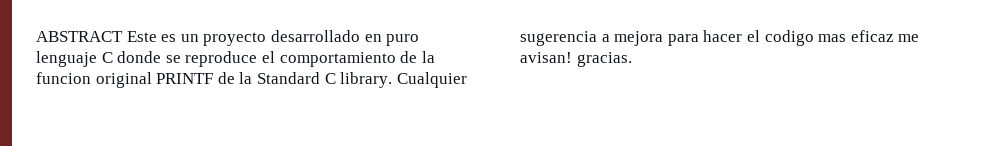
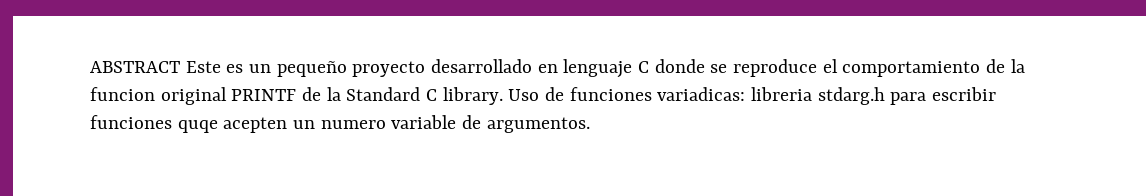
(199, 38) none -> [276,61,347,77] pequeño
[386,34,420,46] puro -> (558, 68) none
[396,72,467,88] [520,30,920,46] [520,52,632,67] Cualquier sugerencia a mejora para hacer el codigo mas eficaz me avisan! gracias. -> [508,87,997,105] [90,115,590,133] Uso de funciones variadicas: libreria stdarg.h para escribir funciones quqe acepten un numero variable de argumentos.

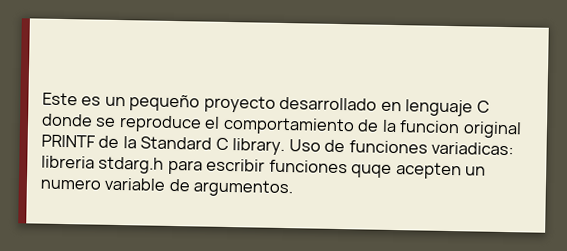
[90,61,180,73] ABSTRACT -> (42, 99) none

